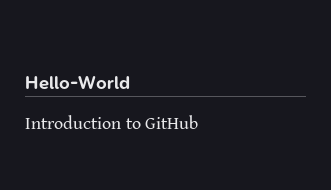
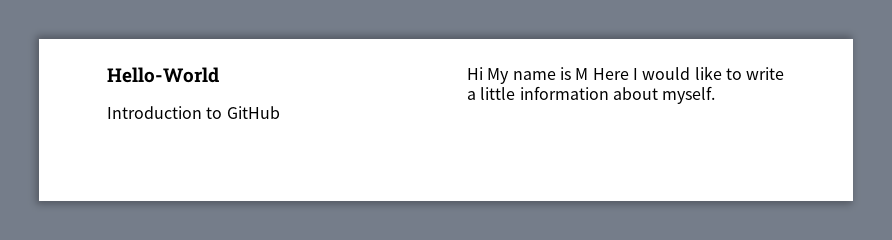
(199, 122) none -> [467,66,785,84] [467,86,716,104] // Hi My name is M Here I would like to write a little information about myself.

